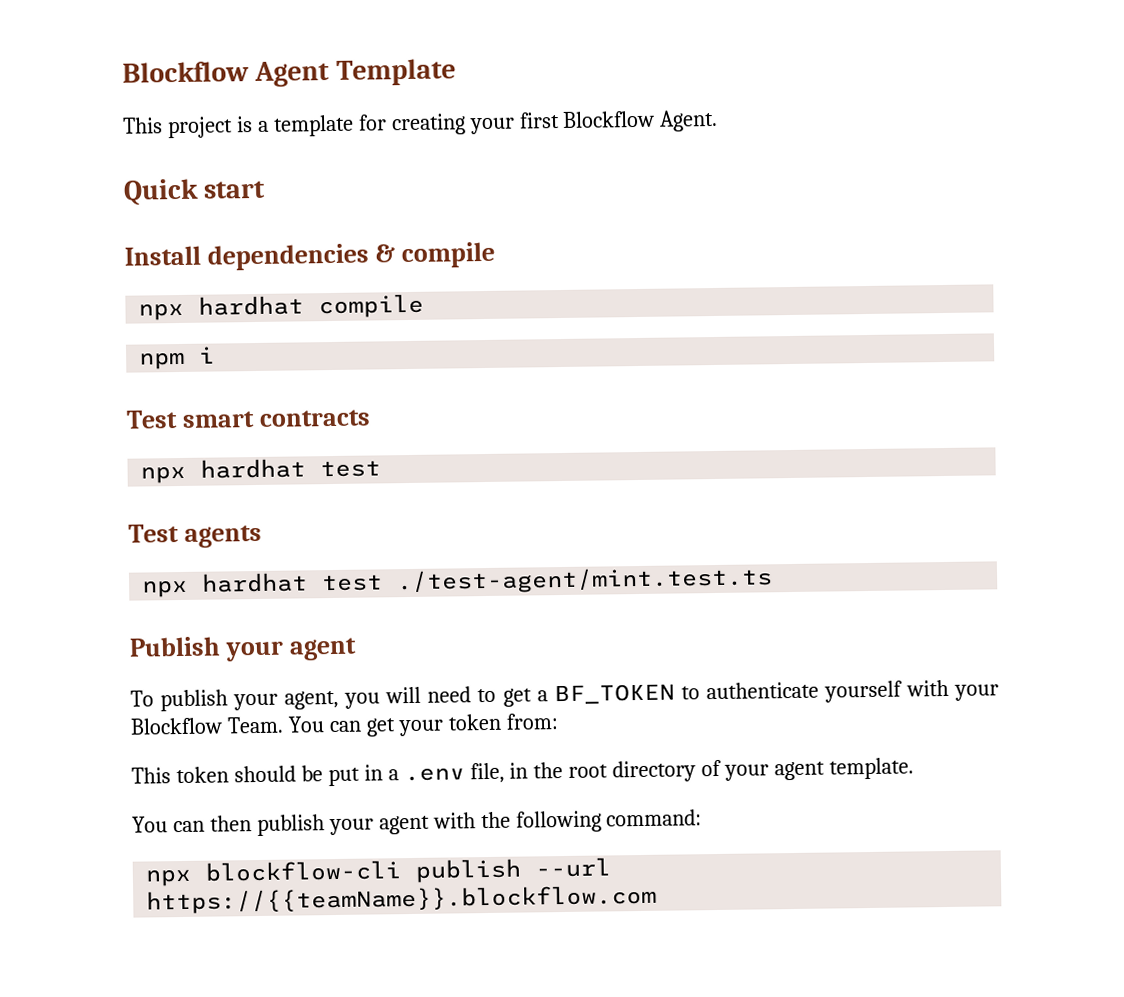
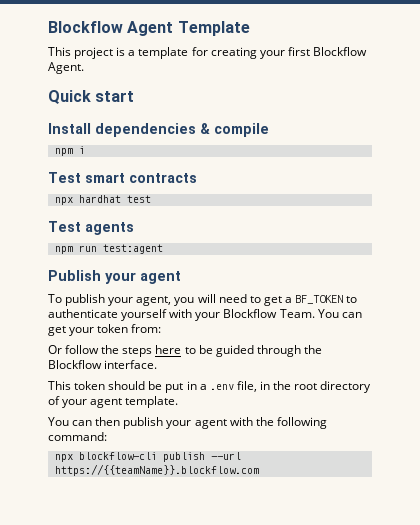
[138,293,425,321] // npx hardhat compile -> (269, 130) none
[142,566,774,598] npx hardhat test ./test-agent/mint.test.ts -> [54,244,163,254] npm run test:agent
(559, 721) none -> [48,345,322,357] [48,360,158,369] // Or follow the steps here to be guided through the Blockflow interface.

